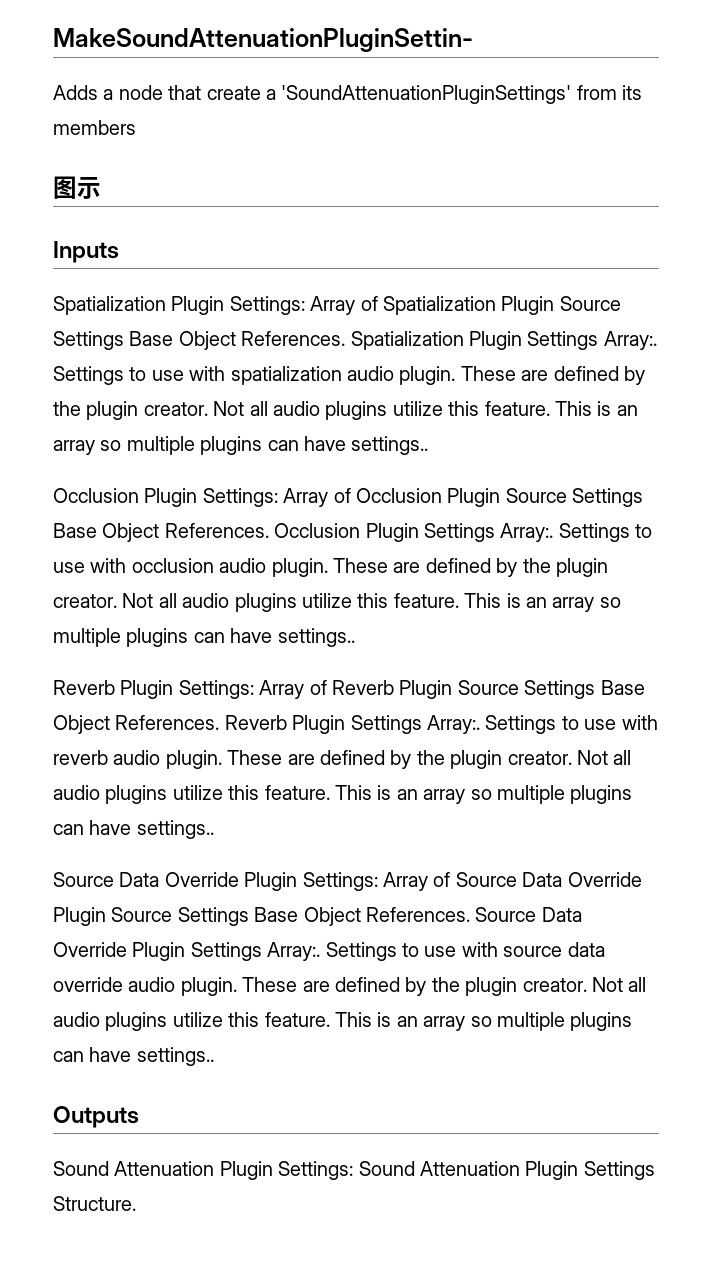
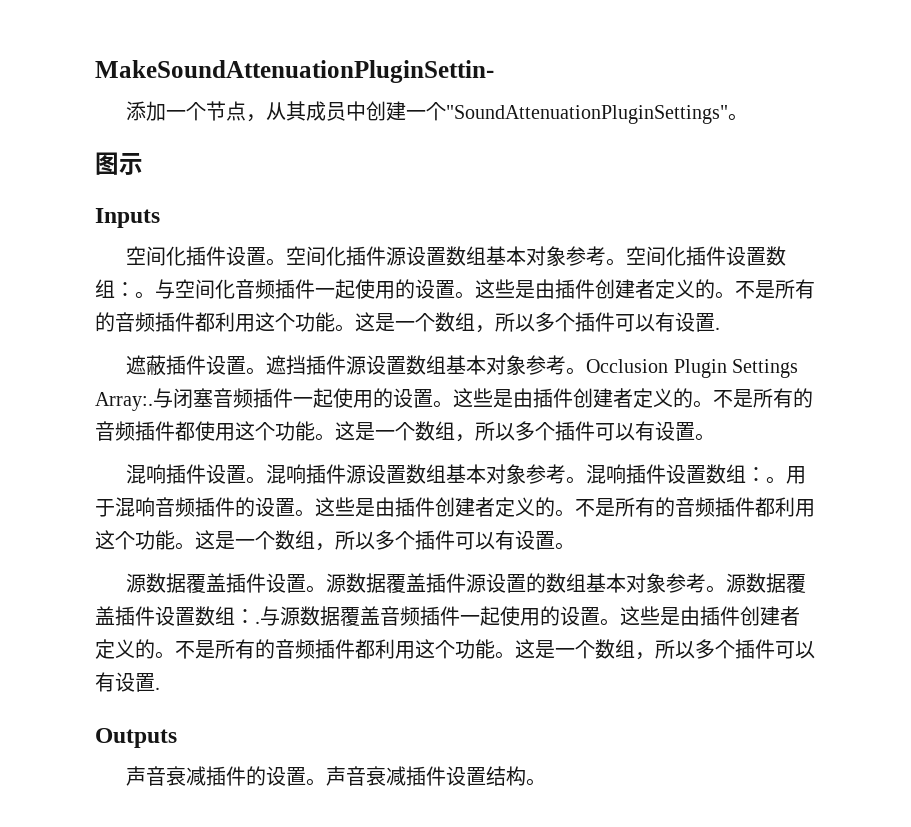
[53,85,643,104] [53,120,136,135] [53,176,101,199] [53,241,119,263] [53,296,621,315] [53,331,657,350] [53,366,645,385] [53,401,638,420] [53,436,429,455] [53,488,644,507] [53,523,653,542] [53,558,608,577] [53,593,621,612] [53,628,355,647] [53,680,645,699] [53,715,658,734] [53,750,632,769] [53,785,633,804] [53,820,214,839] [53,872,642,891] [53,907,582,926] [53,942,605,961] [53,977,647,996] [53,1012,633,1031] [53,1047,214,1066] [53,1106,139,1128] [53,1161,655,1180] [53,1196,136,1211] Adds a node that create a 'SoundAttenuationPluginSettings' from its members // 图示 // Inputs // Spatialization Plugin Settings: Array of Spatialization Plugin Source Settings Base Object References. Spatialization Plugin Settings Array:. Settings to use with spatialization audio plugin. These are defined by the plugin creator. Not all audio plugins utilize this feature. This is an array so multiple plugins can have settings.. // Occlusion Plugin Settings: Array of Occlusion Plugin Source Settings Base Object References. Occlusion Plugin Settings Array:. Settings to use with occlusion audio plugin. These are defined by the plugin creator. Not all audio plugins utilize this feature. This is an array so multiple plugins can have settings.. // Reverb Plugin Settings: Array of Reverb Plugin Source Settings Base Object References. Reverb Plugin Settings Array:. Settings to use with reverb audio plugin. These are defined by the plugin creator. Not all audio plugins utilize this feature. This is an array so multiple plugins can have settings.. // Source Data Override Plugin Settings: Array of Source Data Override Plugin Source Settings Base Object References. Source Data Override Plugin Settings Array:. Settings to use with source data override audio plugin. These are defined by the plugin creator. Not all audio plugins utilize this feature. This is an array so multiple plugins can have settings.. // Outputs // Sound Attenuation Plugin Settings: Sound Attenuation Plugin Settings Structure. -> [126,101,749,124] [95,152,143,175] [95,208,160,228] [126,246,787,266] [95,279,815,299] [95,312,720,333] [126,355,798,378] [95,388,813,411] [95,421,715,442] [126,464,807,484] [95,497,815,517] [95,530,575,551] [126,573,807,593] [95,606,800,626] [95,639,815,660] [95,672,160,692] [95,728,177,748] [126,766,547,786] 添加一个节点，从其成员中创建一个"SoundAttenuationPluginSettings"。 // 图示 // Inputs // 空间化插件设置。空间化插件源设置数组基本对象参考。空间化插件设置数组：。与空间化音频插件一起使用的设置。这些是由插件创建者定义的。不是所有的音频插件都利用这个功能。这是一个数组，所以多个插件可以有设置. // 遮蔽插件设置。遮挡插件源设置数组基本对象参考。Occlusion Plugin Settings Array:.与闭塞音频插件一起使用的设置。这些是由插件创建者定义的。不是所有的音频插件都使用这个功能。这是一个数组，所以多个插件可以有设置。 // 混响插件设置。混响插件源设置数组基本对象参考。混响插件设置数组：。用于混响音频插件的设置。这些是由插件创建者定义的。不是所有的音频插件都利用这个功能。这是一个数组，所以多个插件可以有设置。 // 源数据覆盖插件设置。源数据覆盖插件源设置的数组基本对象参考。源数据覆盖插件设置数组：.与源数据覆盖音频插件一起使用的设置。这些是由插件创建者定义的。不是所有的音频插件都利用这个功能。这是一个数组，所以多个插件可以有设置. // Outputs // 声音衰减插件的设置。声音衰减插件设置结构。

